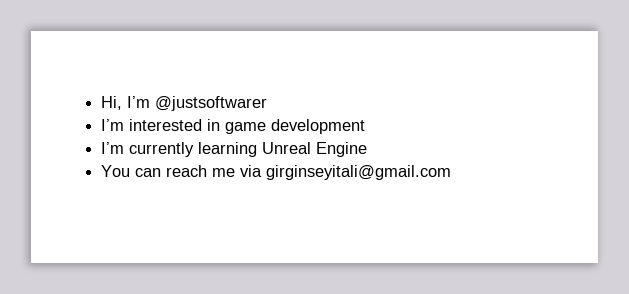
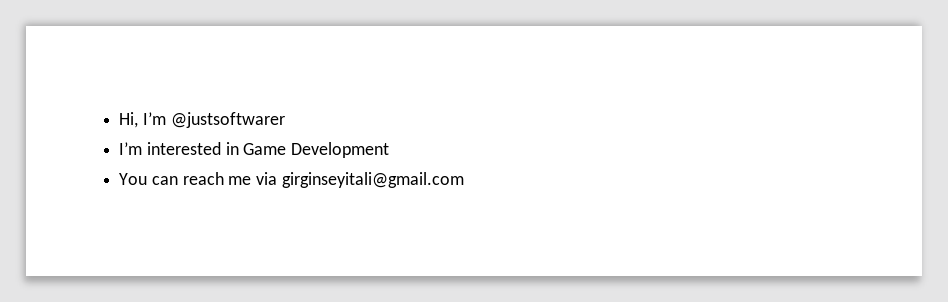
[225,119,366,134] [101,142,368,157] game development // I’m currently learning Unreal Engine -> [243,142,390,158] Game Development

